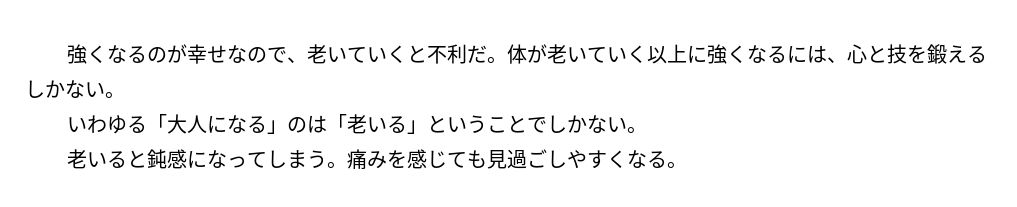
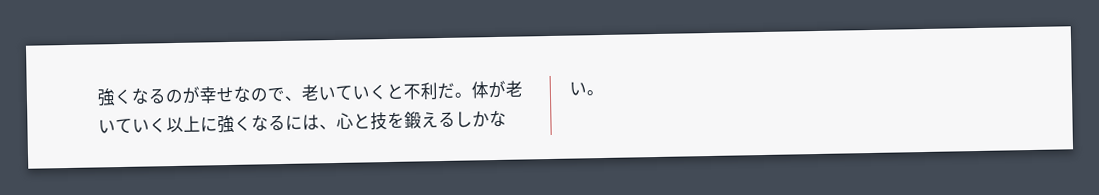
[66,114,647,134] [66,149,687,170] // いわゆる「大人になる」のは「老いる」ということでしかない。 // 老いると鈍感になってしまう。痛みを感じても見過ごしやすくなる。 -> (604, 92) none

